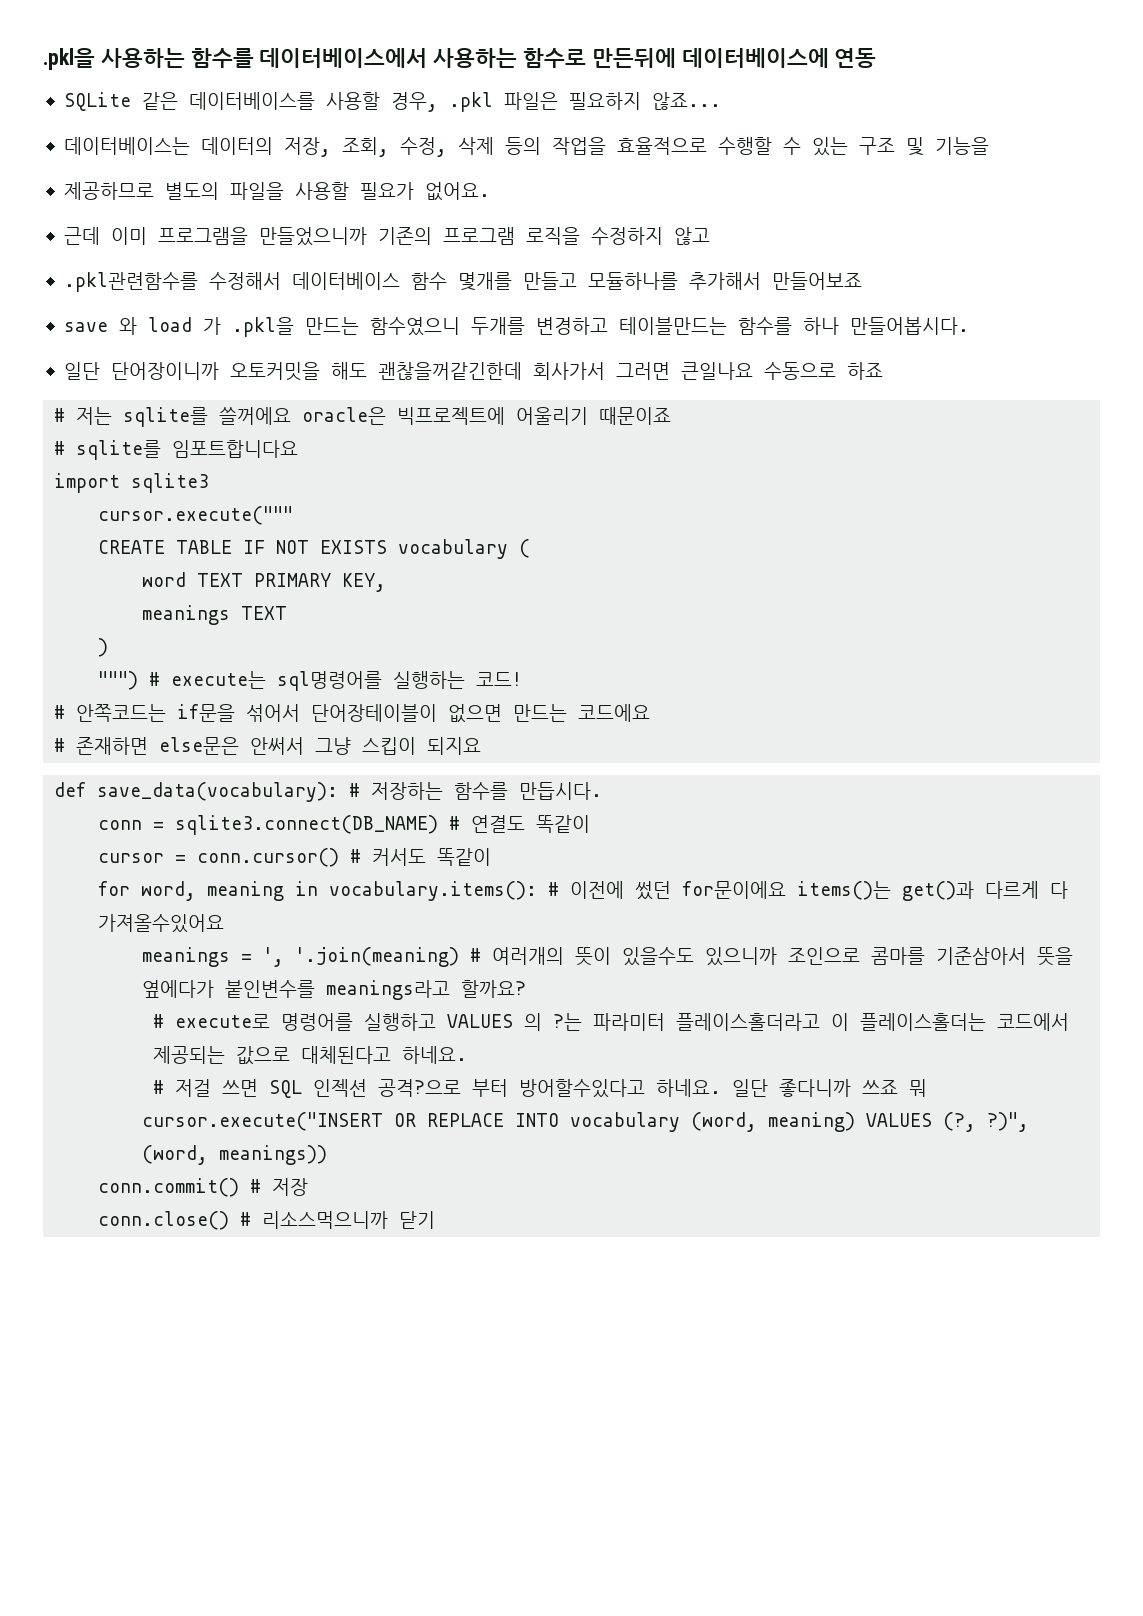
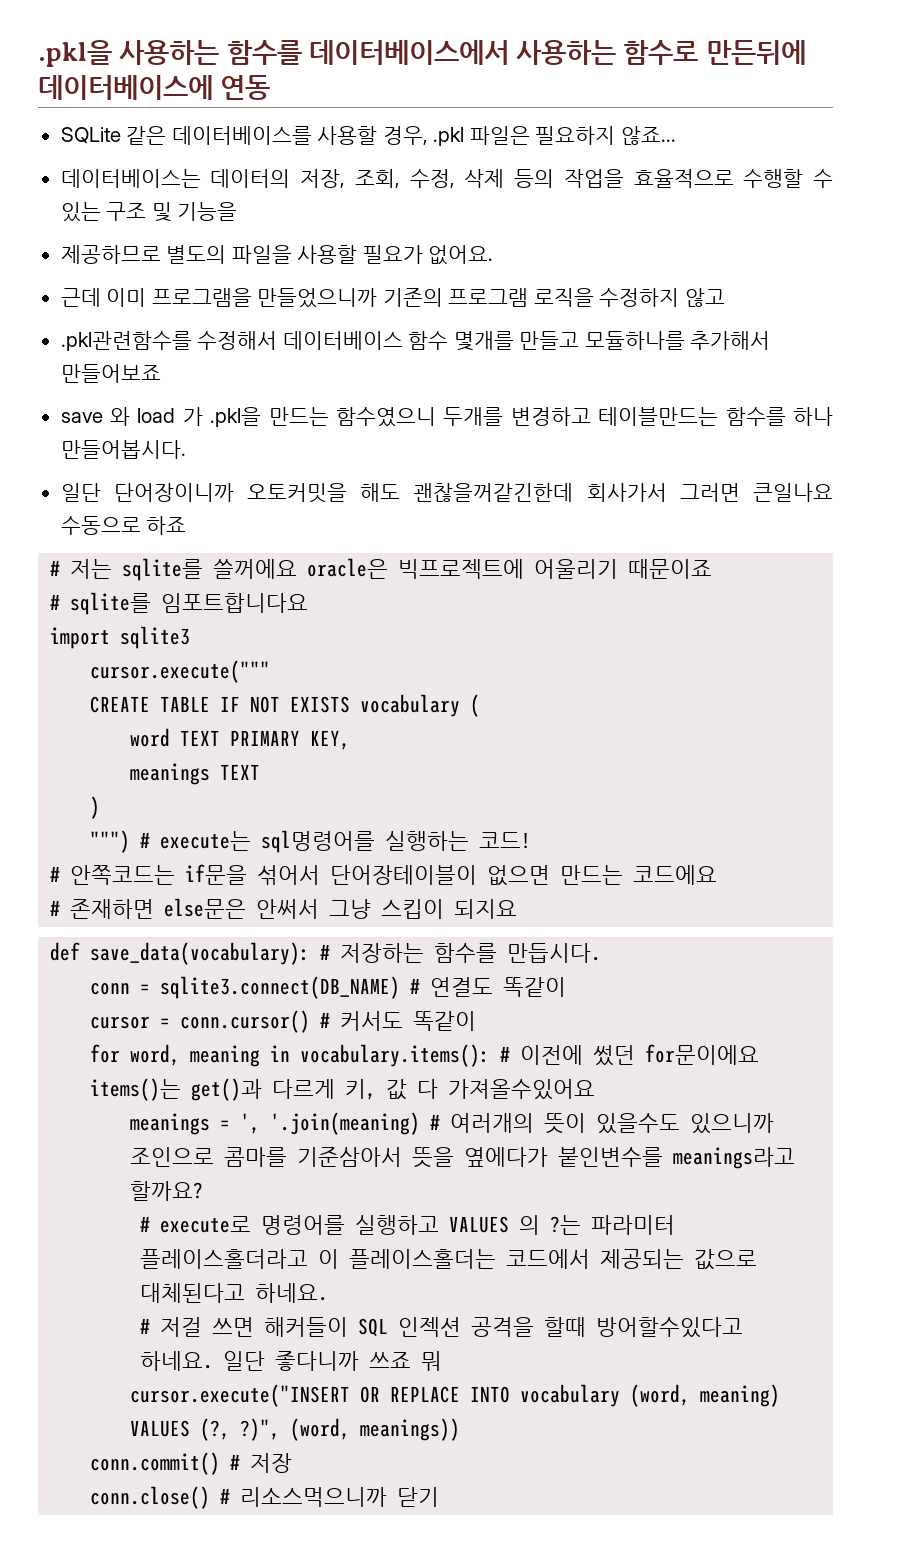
(1040, 890) none -> [345,1079,408,1100] 키, 값
(259, 1088) none -> [264,1317,349,1337] 해커들이
[378,1079,509,1097] 공격?으로 부터 -> [471,1317,587,1337] 공격을 할때

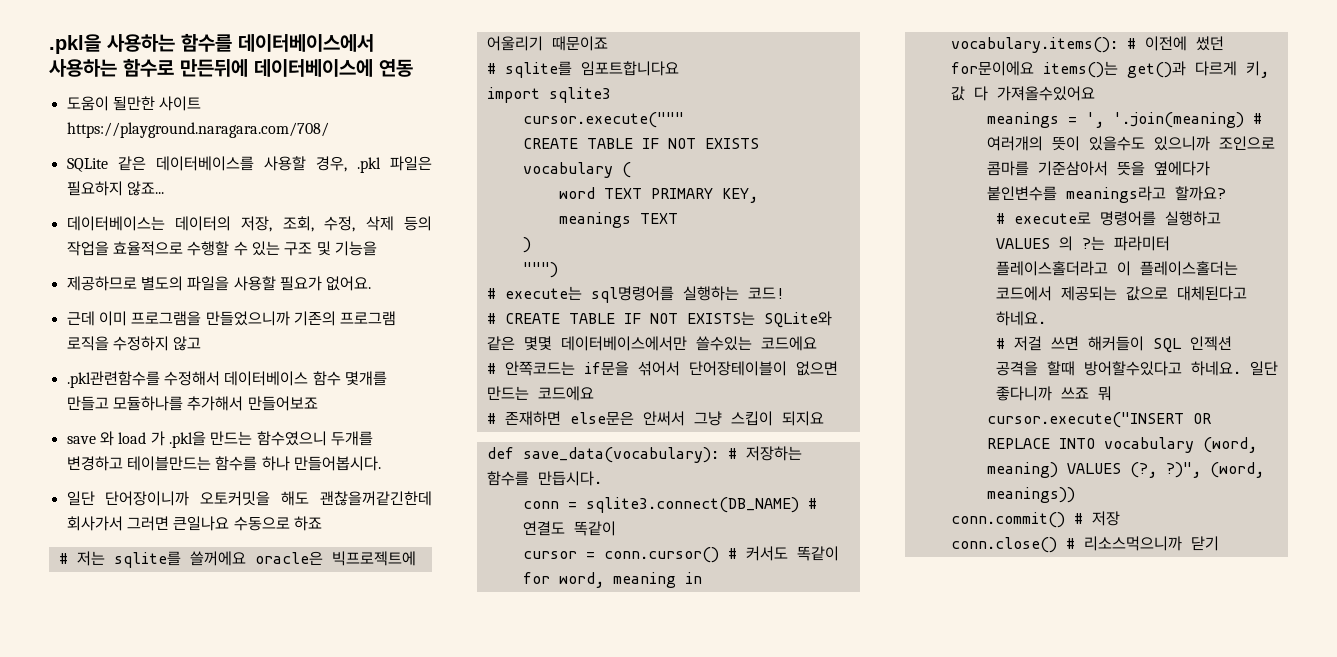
(271, 87) none -> [66,96,202,111] [66,122,329,138] // 도움이 될만한 사이트 https://playground.naragara.com/708/
(131, 841) none -> (558, 270) //
(532, 840) none -> [486,311,832,328] [486,336,817,351] // # CREATE TABLE IF NOT EXISTS는 SQLite와 같은 몇몇 데이터베이스에서만 쓸수있는 코드에요

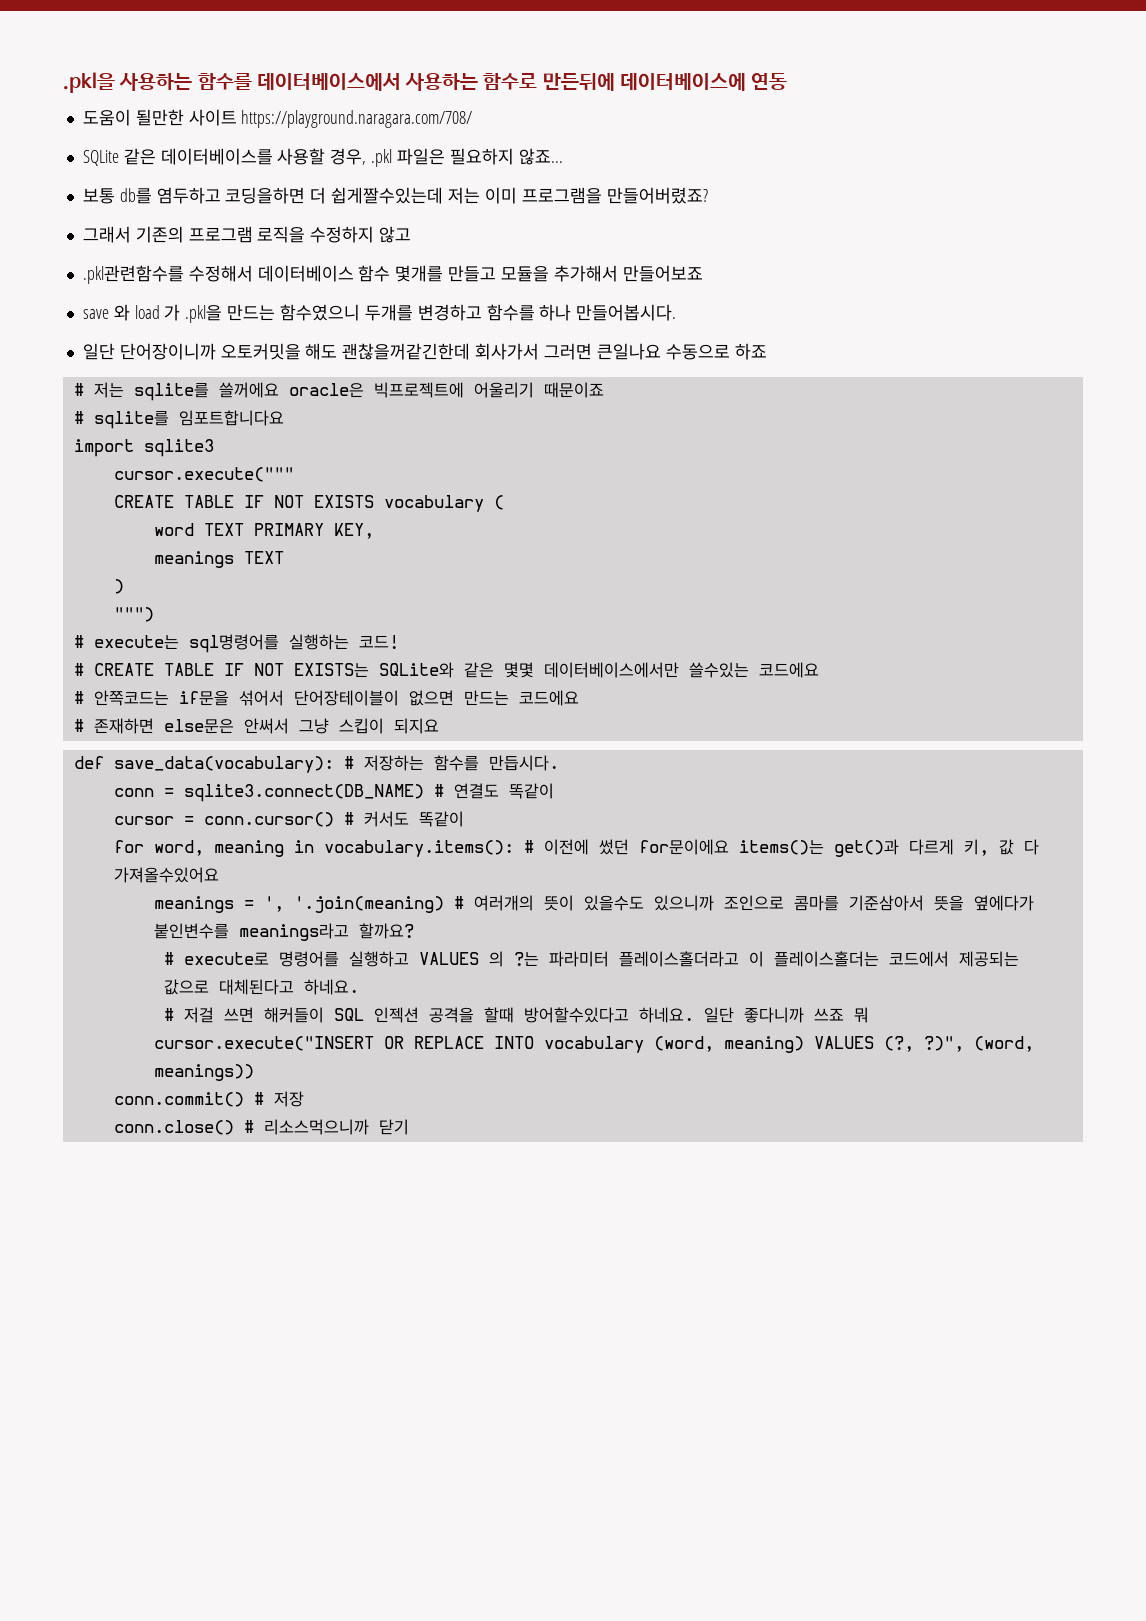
[66,216,432,232] [66,241,377,256] [66,276,372,291] [66,311,290,326] 데이터베이스는 데이터의 저장, 조회, 수정, 삭제 등의 작업을 효율적으로 수행할 수 있는 구조 및 기능을 // 제공하므로 별도의 파일을 사용할 필요가 없어요. // 근데 이미 프로그램을 만들었으니까 -> [82,187,708,204] [82,226,131,243] 보통 db를 염두하고 코딩을하면 더 쉽게짤수있는데 저는 이미 프로그램을 만들어버렸죠? // 그래서
[112,396,183,411] 모듈하나를 -> [500,266,549,282] 모듈을
[126,456,211,471] 테이블만드는 -> (482, 312) none

